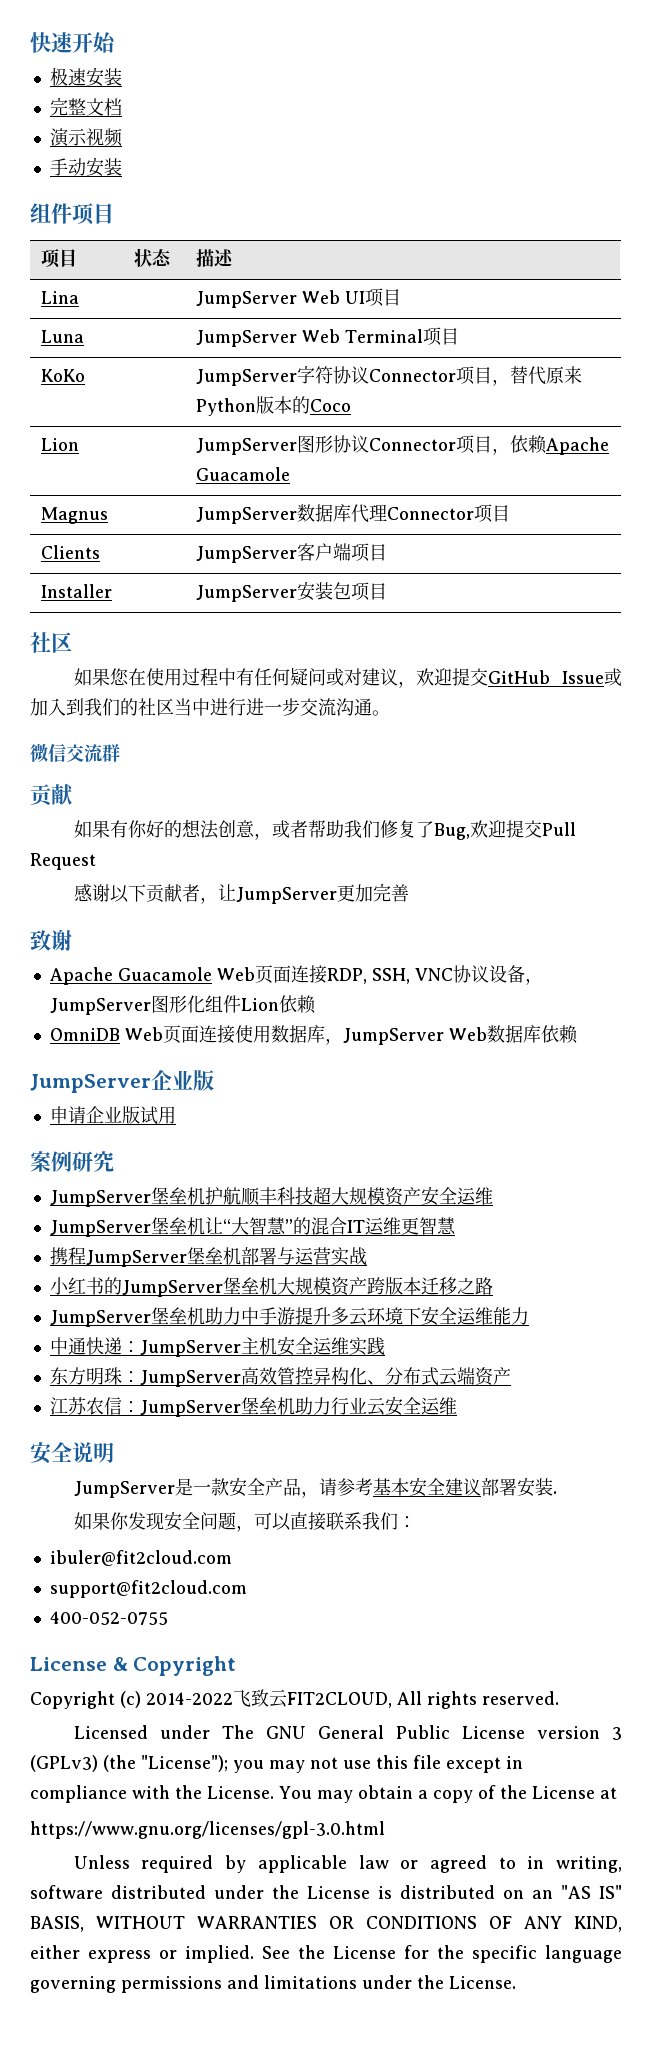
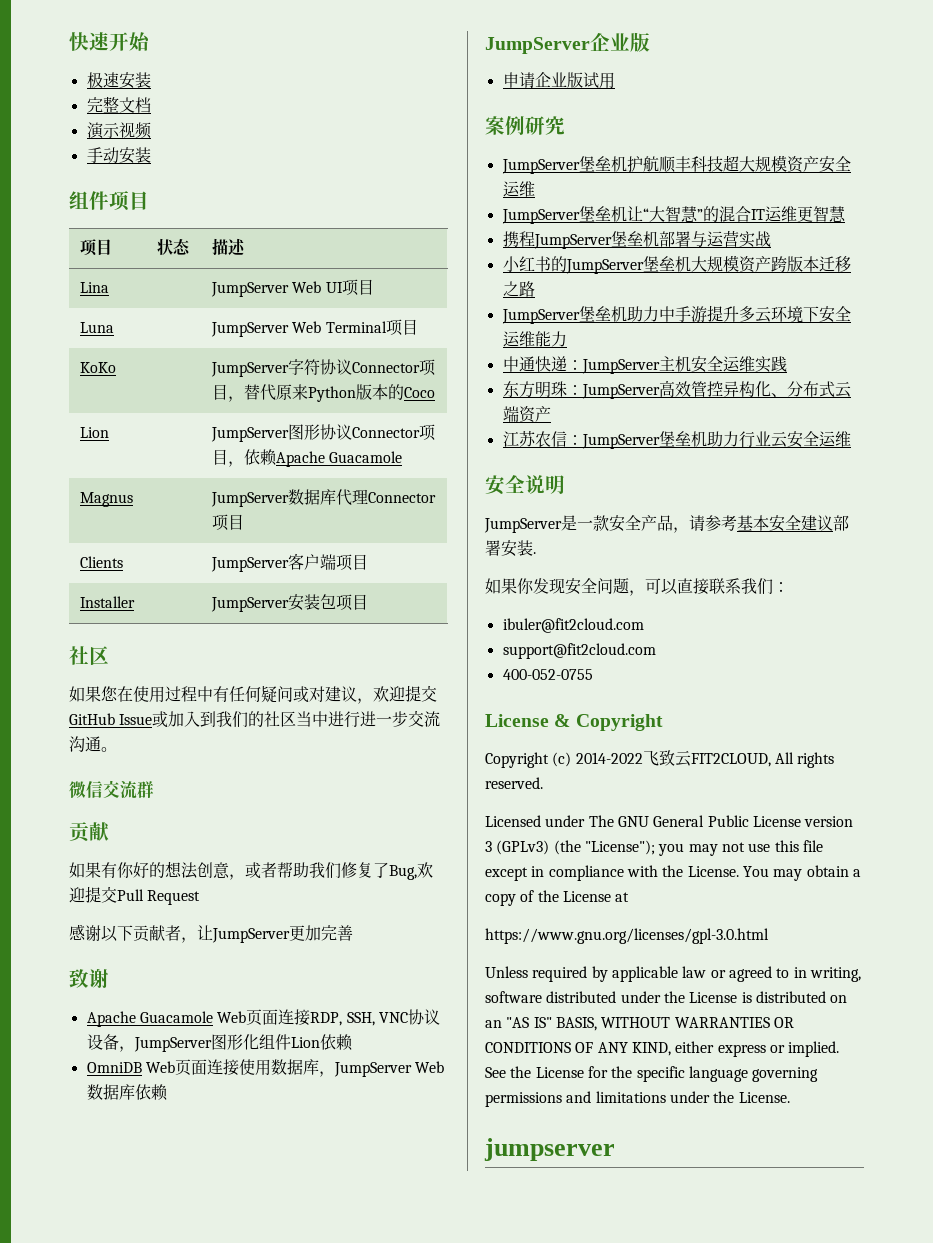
(516, 1982) none -> [484,1138,615,1161] // jumpserver

